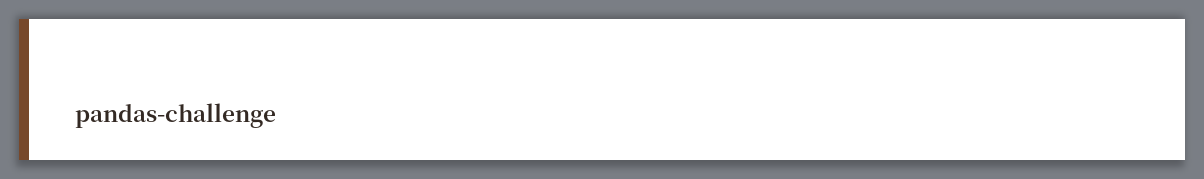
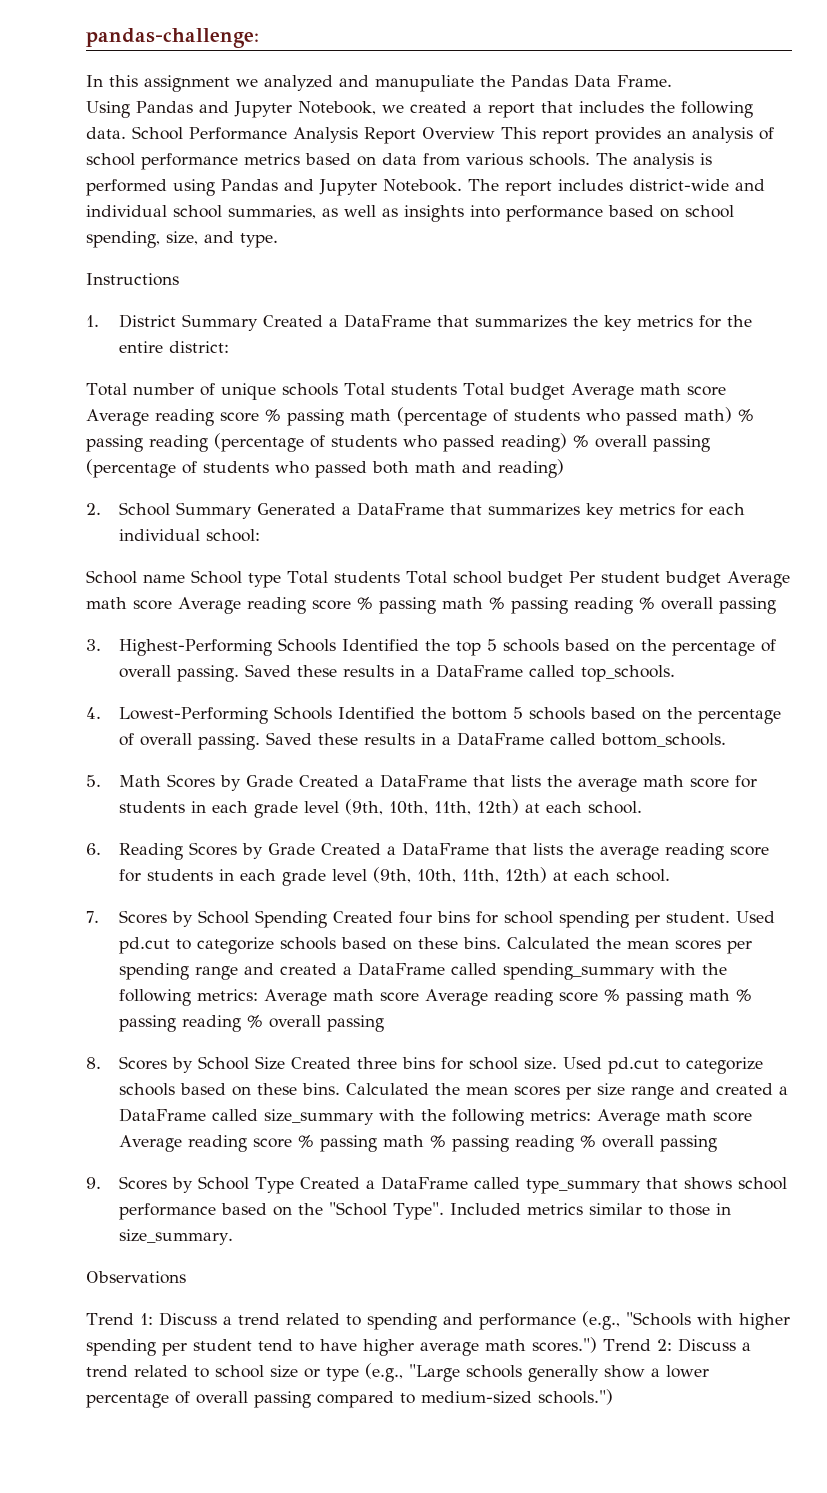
[75,103,276,128] pandas-challenge -> [86,28,259,48] [86,74,672,92] [86,101,753,118] [86,126,774,144] [86,153,712,170] [86,179,765,196] [86,205,734,222] [86,231,278,248] [86,273,179,286] [86,314,752,331] [118,341,229,353] [86,383,726,400] [86,407,754,426] [86,433,710,452] [86,459,564,478] [86,502,745,519] [118,529,260,542] [86,570,790,588] [86,597,776,614] [86,638,776,656] [118,664,675,682] [86,706,781,724] [118,732,726,750] [86,774,757,792] [118,799,642,818] [86,842,769,860] [118,867,670,886] [86,910,775,928] [118,937,752,954] [118,962,727,980] [118,989,752,1006] [118,1015,384,1032] [86,1056,763,1074] [118,1083,788,1100] [118,1108,752,1126] [118,1135,717,1152] [86,1176,787,1194] [118,1202,731,1220] [118,1229,233,1245] [86,1271,186,1284] [86,1311,790,1330] [86,1337,751,1356] [86,1363,709,1382] [86,1389,613,1408] pandas-challenge: // In this assignment we analyzed and manupuliate the Pandas Data Frame. // Using Pandas and Jupyter Notebook, we created a report that includes the following data. School Performance Analysis Report Overview This report provides an analysis of school performance metrics based on data from various schools. The analysis is performed using Pandas and Jupyter Notebook. The report includes district-wide and individual school summaries, as well as insights into performance based on school spending, size, and type. // Instructions // 1. District Summary Created a DataFrame that summarizes the key metrics for the entire district: // Total number of unique schools Total students Total budget Average math score Average reading score % passing math (percentage of students who passed math) % passing reading (percentage of students who passed reading) % overall passing (percentage of students who passed both math and reading) // 2. School Summary Generated a DataFrame that summarizes key metrics for each individual school: // School name School type Total students Total school budget Per student budget Average math score Average reading score % passing math % passing reading % overall passing // 3. Highest-Performing Schools Identified the top 5 schools based on the percentage of overall passing. Saved these results in a DataFrame called top_schools. // 4. Lowest-Performing Schools Identified the bottom 5 schools based on the percentage of overall passing. Saved these results in a DataFrame called bottom_schools. // 5. Math Scores by Grade Created a DataFrame that lists the average math score for students in each grade level (9th, 10th, 11th, 12th) at each school. // 6. Reading Scores by Grade Created a DataFrame that lists the average reading score for students in each grade level (9th, 10th, 11th, 12th) at each school. // 7. Scores by School Spending Created four bins for school spending per student. Used pd.cut to categorize schools based on these bins. Calculated the mean scores per spending range and created a DataFrame called spending_summary with the following metrics: Average math score Average reading score % passing math % passing reading % overall passing // 8. Scores by School Size Created three bins for school size. Used pd.cut to categorize schools based on these bins. Calculated the mean scores per size range and created a DataFrame called size_summary with the following metrics: Average math score Average reading score % passing math % passing reading % overall passing // 9. Scores by School Type Created a DataFrame called type_summary that shows school performance based on the "School Type". Included metrics similar to those in size_summary. // Observations // Trend 1: Discuss a trend related to spending and performance (e.g., "Schools with higher spending per student tend to have higher average math scores.") Trend 2: Discuss a trend related to school size or type (e.g., "Large schools generally show a lower percentage of overall passing compared to medium-sized schools.")

